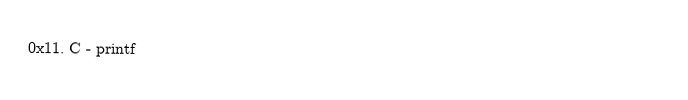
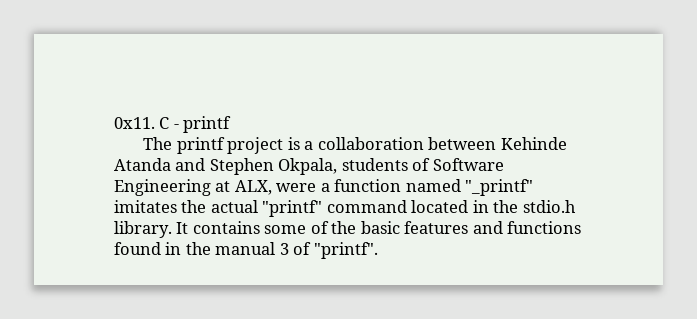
(137, 49) none -> [143,137,567,154] [114,158,504,175] [114,179,534,196] [114,200,576,217] [114,221,582,238] [114,242,378,259] // The printf project is a collaboration between Kehinde Atanda and Stephen Okpala, students of Software Engineering at ALX, were a function named "_printf" imitates the actual "printf" command located in the stdio.h library. It contains some of the basic features and functions found in the manual 3 of "printf".

